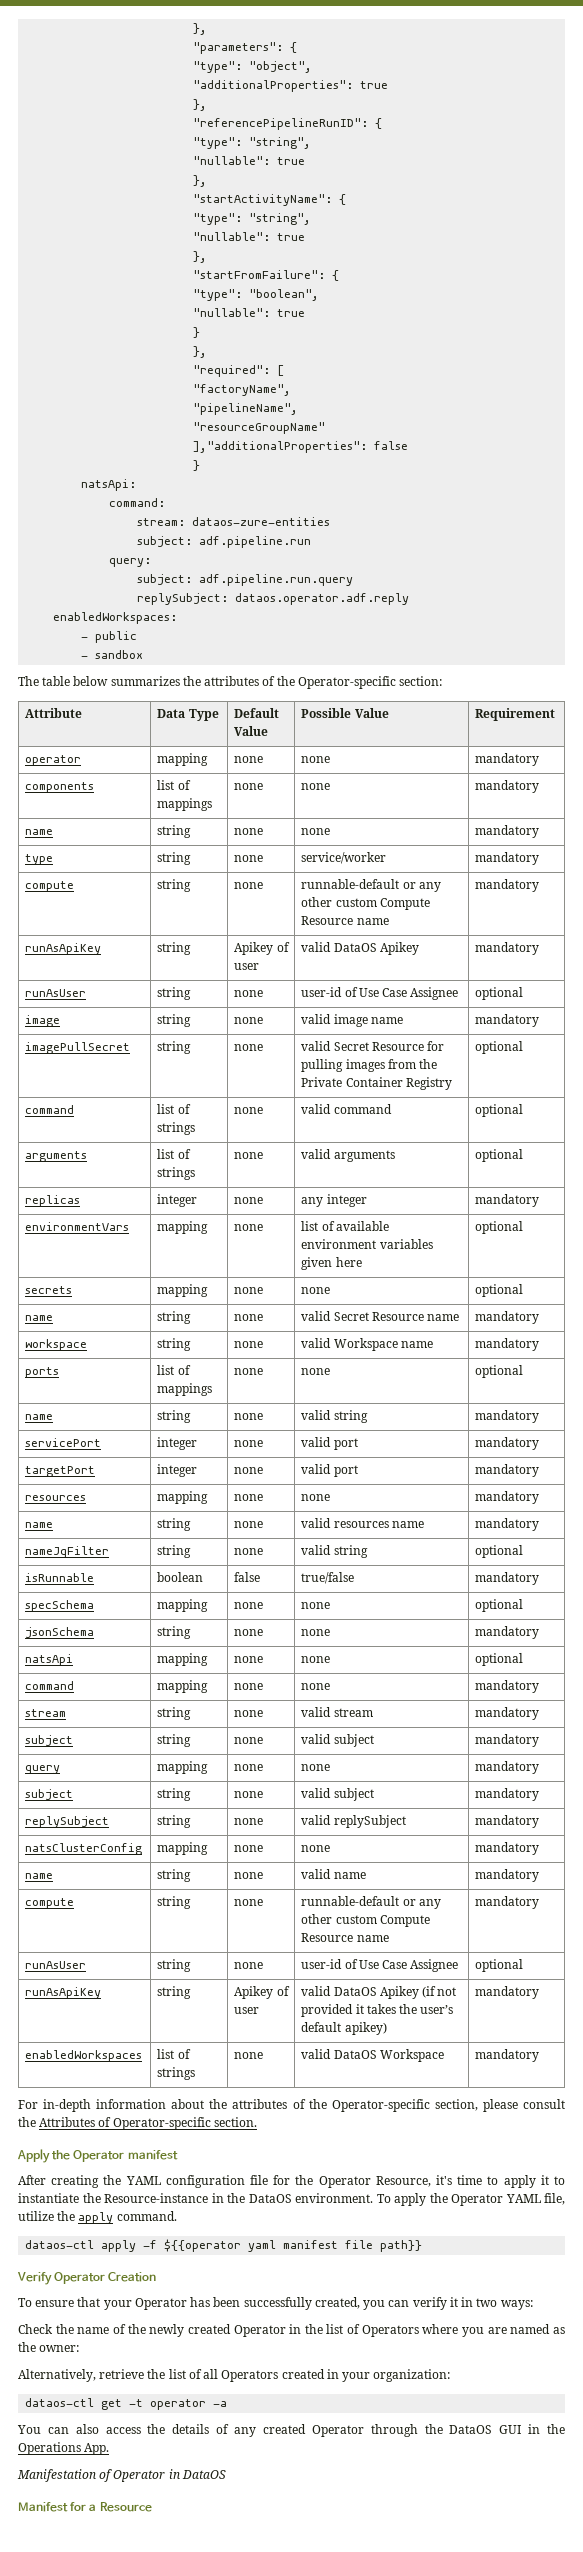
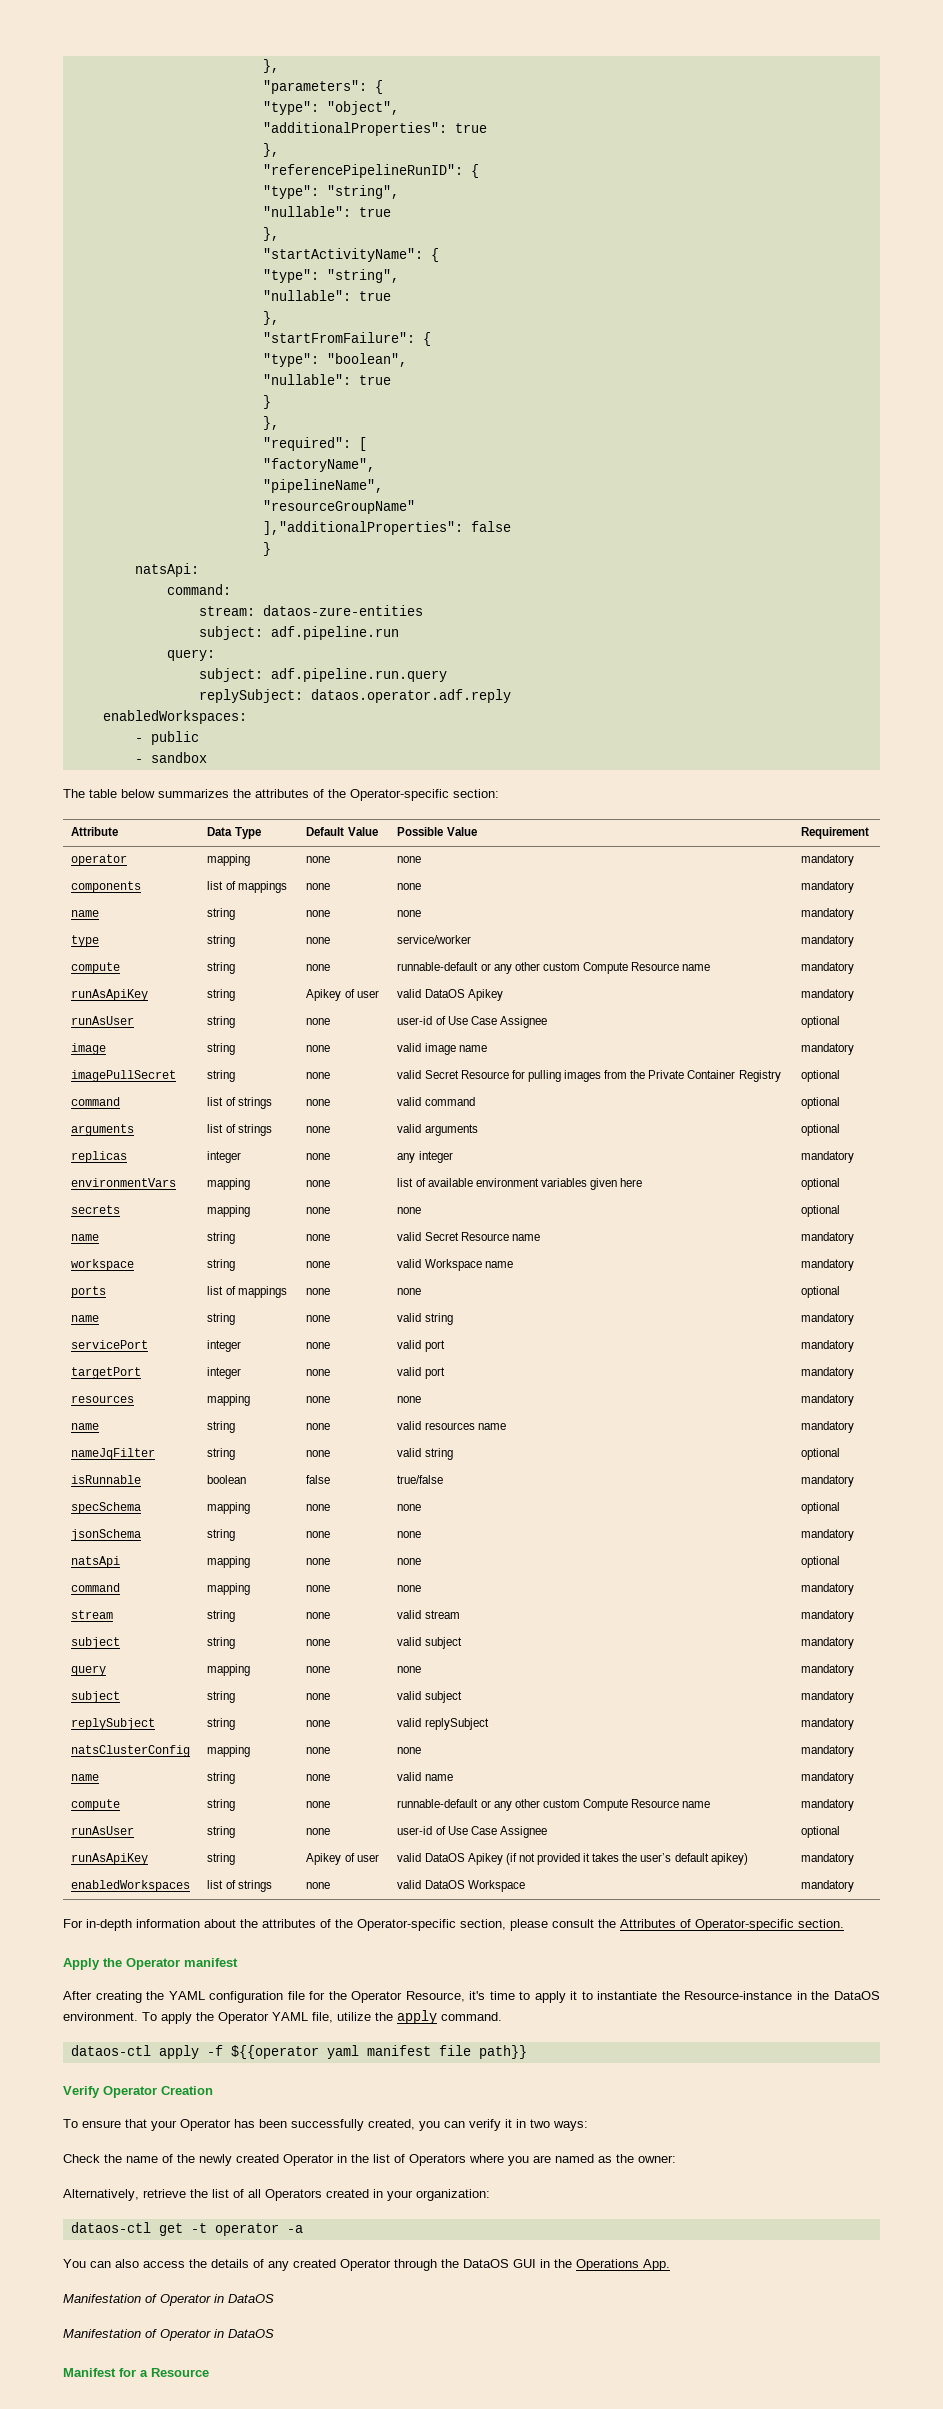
(226, 2474) none -> [63,2329,274,2341] // Manifestation of Operator in DataOS

